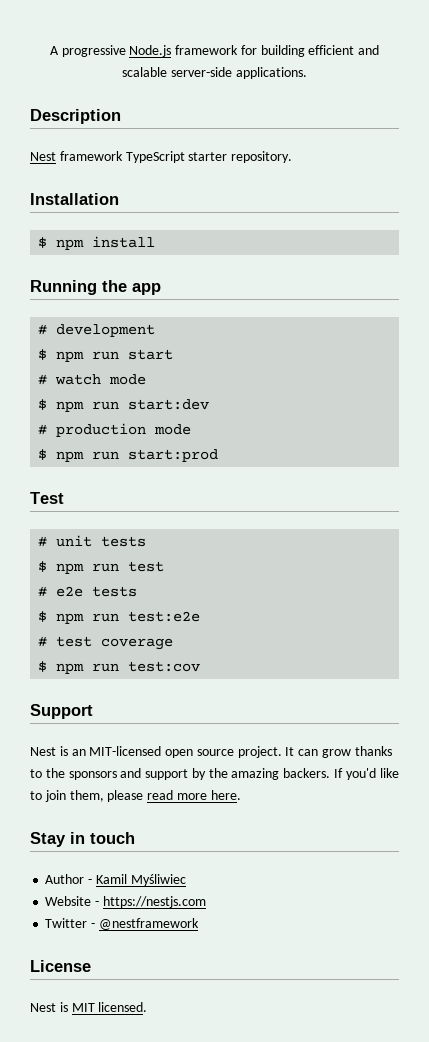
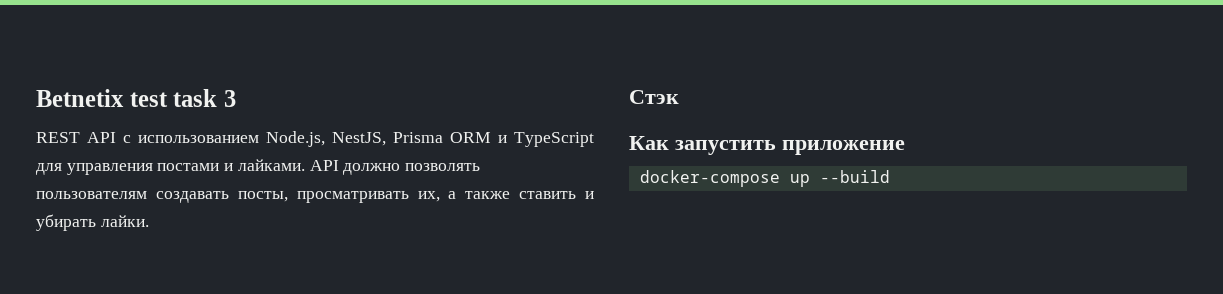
[49,45,380,57] [122,67,307,79] [30,109,121,124] [30,151,293,163] [30,193,119,205] [38,236,156,250] [30,280,161,295] [38,324,156,337] [38,349,174,362] [38,374,147,385] [38,399,210,412] [38,423,192,437] [38,449,219,462] [30,492,64,504] [38,535,147,547] [38,561,165,574] [38,586,138,597] [38,611,201,624] [38,636,174,650] [38,661,201,674] [30,704,93,719] [30,746,392,758] [30,768,399,780] [30,790,241,802] [30,832,135,847] [45,874,186,886] [45,896,206,908] [45,918,199,930] [30,960,91,972] [30,1002,148,1012] A progressive Node.js framework for building efficient and scalable server-side applications. // Description // Nest framework TypeScript starter repository. // Installation // $ npm install // Running the app // # development // $ npm run start // # watch mode // $ npm run start:dev // # production mode // $ npm run start:prod // Test // # unit tests // $ npm run test // # e2e tests // $ npm run test:e2e // # test coverage // $ npm run test:cov // Support // Nest is an MIT-licensed open source project. It can grow thanks to the sponsors and support by the amazing backers. If you'd like to join them, please read more here. // Stay in touch // Author - Kamil Myśliwiec // Website - https://nestjs.com // Twitter - @nestframework // License // Nest is MIT licensed. -> [36,89,236,107] [36,131,594,147] [36,159,481,175] [36,191,594,203] [36,214,149,231] [629,90,679,104] [629,136,905,155] [639,170,890,187] Betnetix test task 3 // REST API с использованием Node.js, NestJS, Prisma ORM и TypeScript для управления постами и лайками. API должно позволять пользователям создавать посты, просматривать их, а также ставить и убирать лайки. // Стэк // Как запустить приложение // docker-compose up --build

